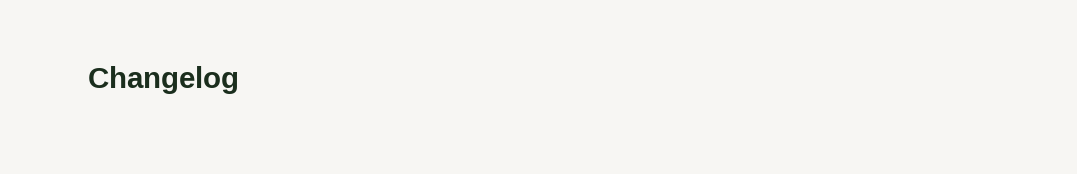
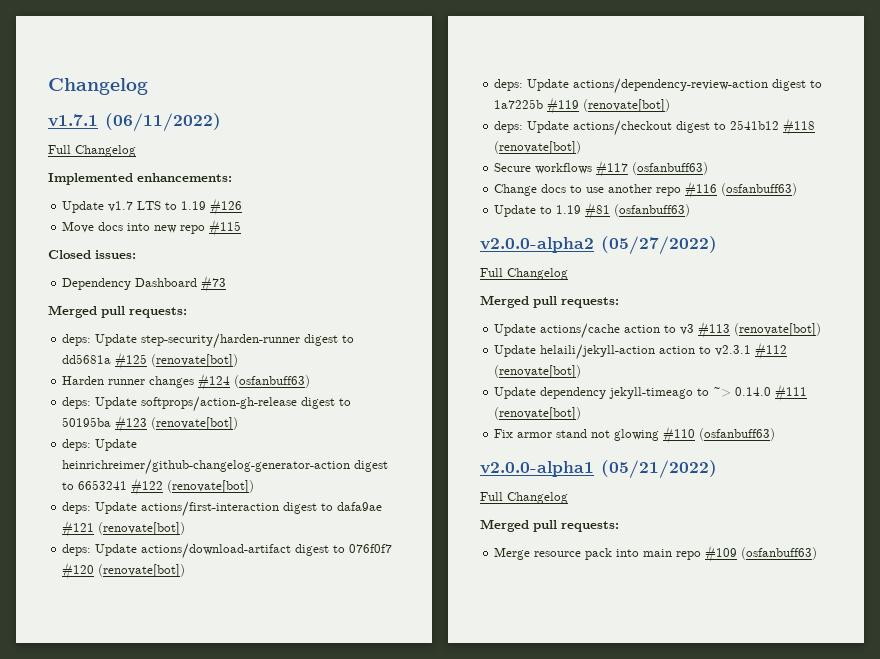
[88,66,239,94] Changelog -> [48,78,148,95] [48,113,221,132] [48,145,136,157] [48,173,232,185] [62,198,243,215] [62,219,242,236] [48,250,136,259] [62,275,227,292] [48,305,187,318] [62,333,355,349] [62,352,239,369] [62,373,311,390] [62,396,352,412] [62,415,239,432] [62,439,138,451] [62,459,389,475] [62,478,255,495] [62,501,383,517] [62,520,186,537] [62,543,393,559] [62,562,186,579] [494,78,823,94] [494,97,671,114] [494,118,816,136] [494,141,582,154] [494,160,709,177] [494,181,798,198] [494,202,691,219] [480,236,717,255] [480,268,568,280] [480,295,619,308] [494,321,822,339] [494,342,788,360] [494,365,582,378] [494,384,808,401] [494,407,582,420] [494,426,776,443] [480,460,717,479] [480,492,568,504] [480,519,619,532] [494,545,818,562] Changelog // v1.7.1 (06/11/2022) // Full Changelog // Implemented enhancements: // Update v1.7 LTS to 1.19 #126 // Move docs into new repo #115 // Closed issues: // Dependency Dashboard #73 // Merged pull requests: // deps: Update step-security/harden-runner digest to dd5681a #125 (renovate[bot]) // Harden runner changes #124 (osfanbuff63) // deps: Update softprops/action-gh-release digest to 50195ba #123 (renovate[bot]) // deps: Update heinrichreimer/github-changelog-generator-action digest to 6653241 #122 (renovate[bot]) // deps: Update actions/first-interaction digest to dafa9ae #121 (renovate[bot]) // deps: Update actions/download-artifact digest to 076f0f7 #120 (renovate[bot]) // deps: Update actions/dependency-review-action digest to 1a7225b #119 (renovate[bot]) // deps: Update actions/checkout digest to 2541b12 #118 (renovate[bot]) // Secure workflows #117 (osfanbuff63) // Change docs to use another repo #116 (osfanbuff63) // Update to 1.19 #81 (osfanbuff63) // v2.0.0-alpha2 (05/27/2022) // Full Changelog // Merged pull requests: // Update actions/cache action to v3 #113 (renovate[bot]) // Update helaili/jekyll-action action to v2.3.1 #112 (renovate[bot]) // Update dependency jekyll-timeago to ~> 0.14.0 #111 (renovate[bot]) // Fix armor stand not glowing #110 (osfanbuff63) // v2.0.0-alpha1 (05/21/2022) // Full Changelog // Merged pull requests: // Merge resource pack into main repo #109 (osfanbuff63)

